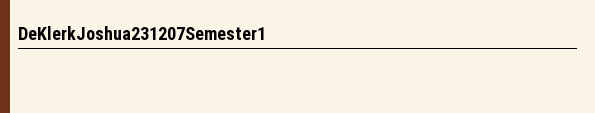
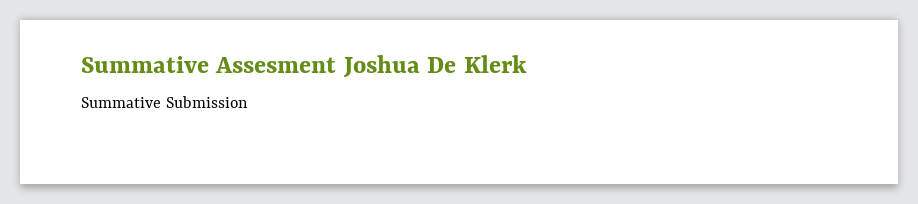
[18,26,266,40] DeKlerkJoshua231207Semester1 -> [81,55,527,78] [81,96,248,108] Summative Assesment Joshua De Klerk // Summative Submission

